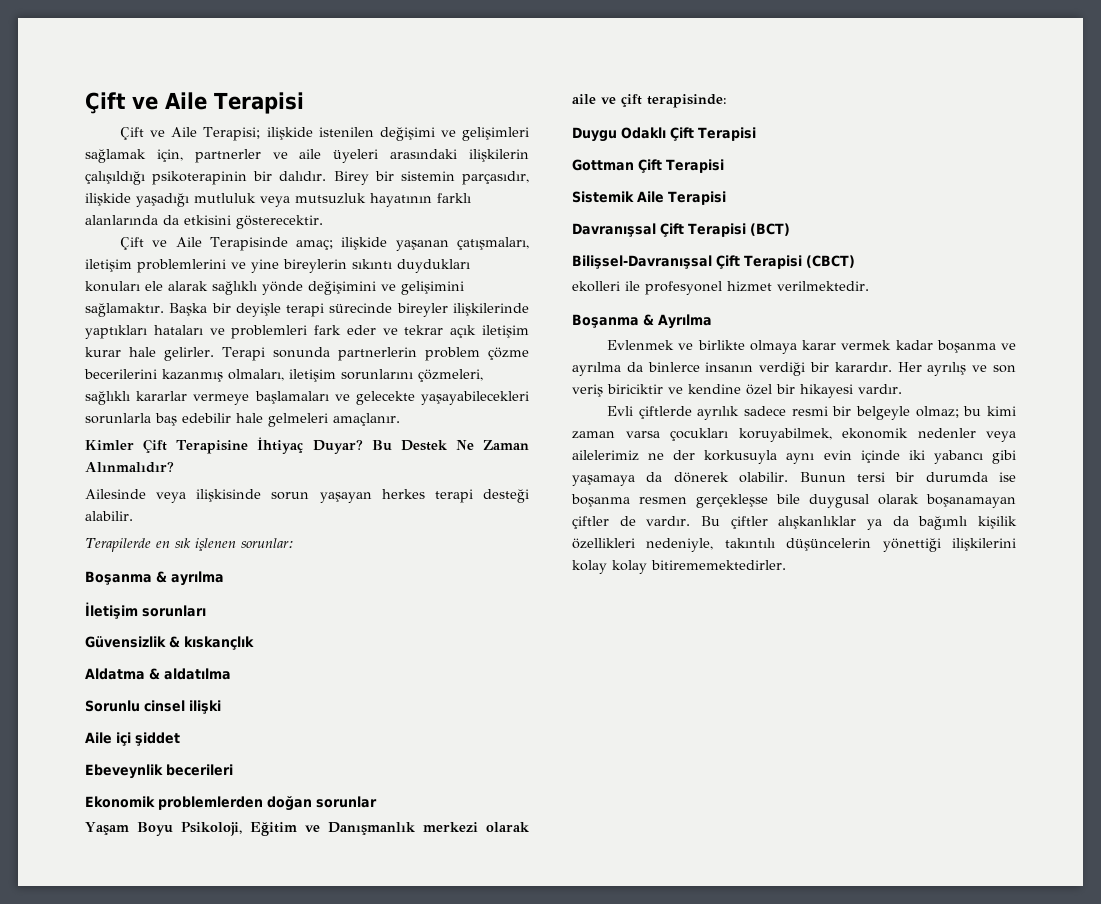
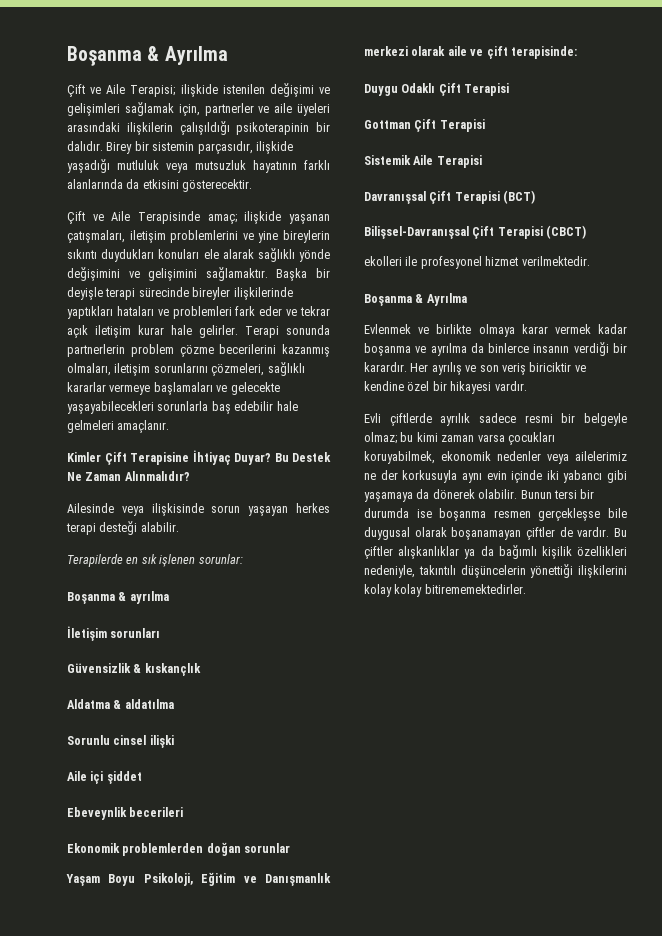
[85,92,304,114] Çift ve Aile Terapisi -> [67,46,228,66] Boşanma & Ayrılma

